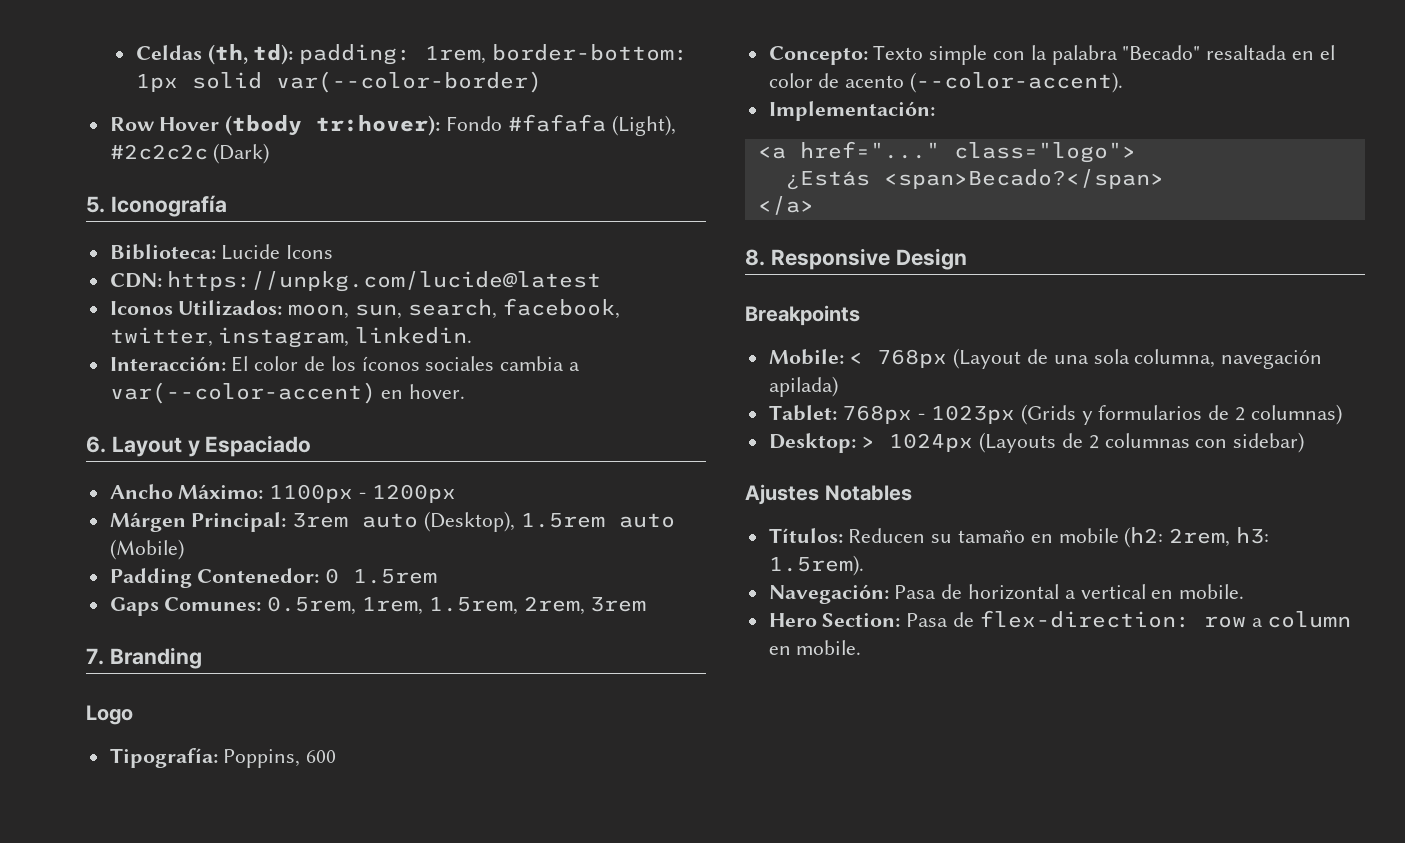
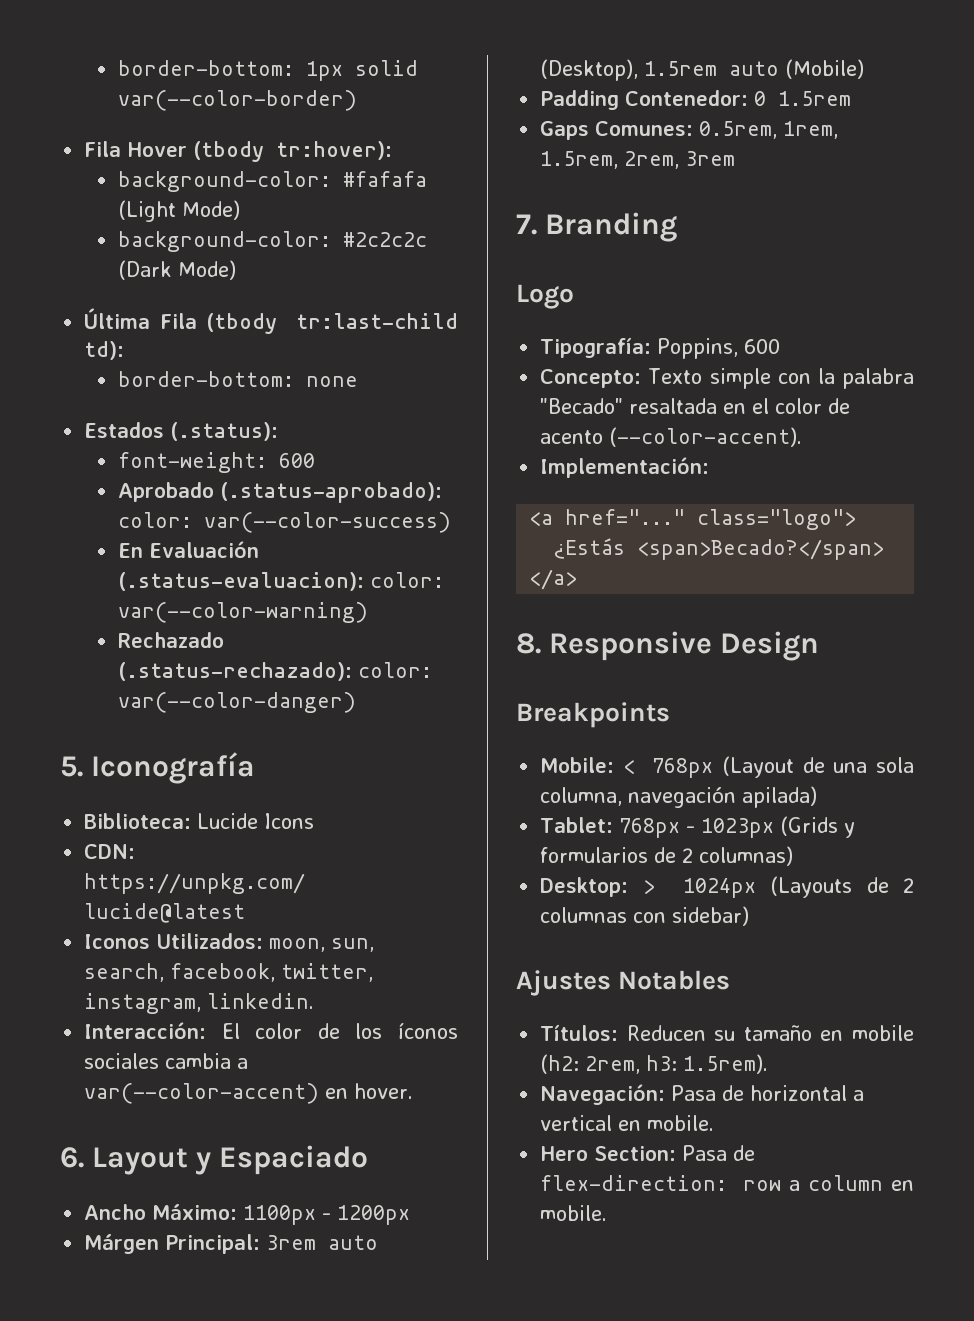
[135,44,487,65] Celdas (th, td): padding: 1rem, -> (117, 68) none
[109,117,155,131] Row -> [84,141,122,157] Fila
[446,114,676,136] [109,143,270,164] Fondo #fafafa (Light), #2c2c2c (Dark) -> [117,171,427,192] [117,200,240,222] [117,231,427,252] [117,260,236,280] [84,308,458,334] [84,341,125,360] [117,371,358,387] [84,422,279,441] [117,452,315,473] [117,482,442,503] [117,512,451,533] [117,541,259,558] [117,572,444,591] [117,602,368,623] [117,632,224,648] [117,662,432,681] [117,692,356,713] // background-color: #fafafa (Light Mode) // background-color: #2c2c2c (Dark Mode) // Última Fila (tbody tr:last-child td): // border-bottom: none // Estados (.status): // font-weight: 600 // Aprobado (.status-aprobado): color: var(--color-success) // En Evaluación (.status-evaluacion): color: var(--color-warning) // Rechazado (.status-rechazado): color: var(--color-danger)

